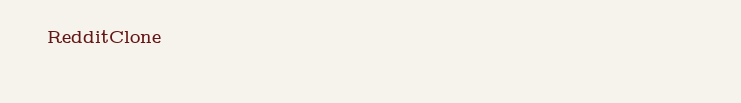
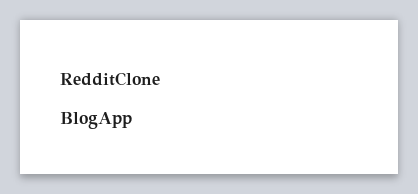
(161, 36) none -> [60,112,132,129] // BlogApp

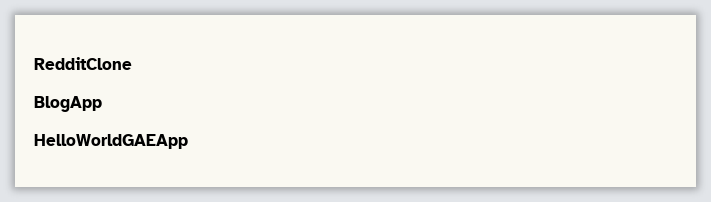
(132, 120) none -> [34,134,188,149] // HelloWorldGAEApp

